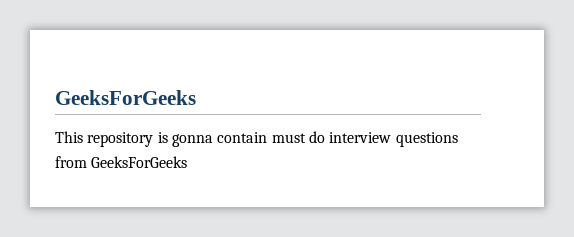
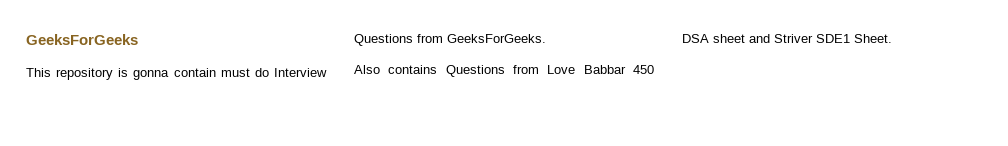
[329,132,458,147] [55,156,188,168] interview questions from GeeksForGeeks -> [274,68,327,77] [354,34,546,46] [354,65,654,77] [682,34,892,43] Interview Questions from GeeksForGeeks. // Also contains Questions from Love Babbar 450 DSA sheet and Striver SDE1 Sheet.

